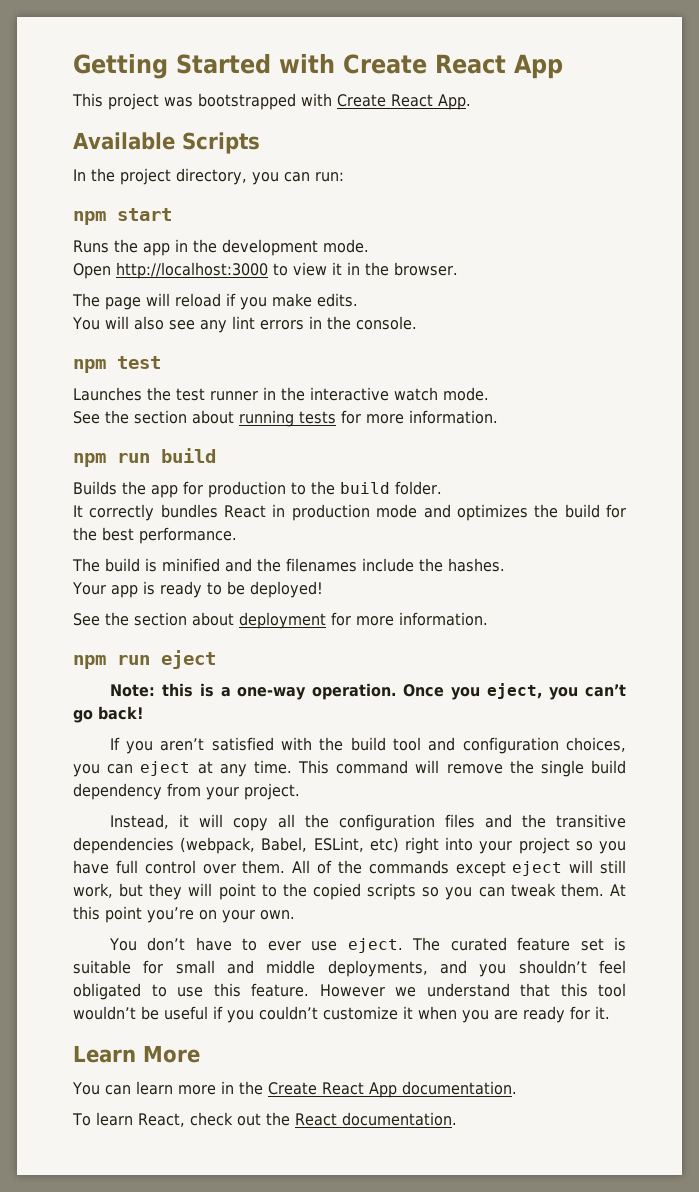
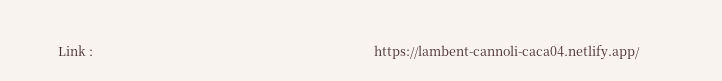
[73,54,563,79] [72,93,471,110] [73,132,260,154] [73,168,344,185] [73,208,172,225] [73,239,369,256] [73,262,458,279] [72,293,358,310] [72,316,417,333] [73,356,161,373] [73,387,489,401] [73,410,498,427] [73,448,216,467] [73,481,442,498] [73,504,627,521] [73,527,237,544] [72,558,505,572] [72,581,323,598] [73,612,488,629] [73,650,216,669] [109,683,626,700] [73,706,144,723] [109,737,626,754] [73,760,626,777] [73,783,300,800] [109,814,626,831] [73,837,626,854] [73,860,626,877] [73,883,627,900] [73,906,295,923] [108,937,626,953] [73,960,626,977] [73,983,626,1000] [73,1006,610,1023] [73,1045,200,1063] [72,1081,517,1098] [72,1112,457,1127] Getting Started with Create React App // This project was bootstrapped with Create React App. // Available Scripts // In the project directory, you can run: // npm start // Runs the app in the development mode. // Open http://localhost:3000 to view it in the browser. // The page will reload if you make edits. // You will also see any lint errors in the console. // npm test // Launches the test runner in the interactive watch mode. // See the section about running tests for more information. // npm run build // Builds the app for production to the build folder. // It correctly bundles React in production mode and optimizes the build for the best performance. // The build is minified and the filenames include the hashes. // Your app is ready to be deployed! // See the section about deployment for more information. // npm run eject // Note: this is a one-way operation. Once you eject, you can’t go back! // If you aren’t satisfied with the build tool and configuration choices, you can eject at any time. This command will remove the single build dependency from your project. // Instead, it will copy all the configuration files and the transitive dependencies (webpack, Babel, ESLint, etc) right into your project so you have full control over them. All of the commands except eject will still work, but they will point to the copied scripts so you can tweak them. At this point you’re on your own. // You don’t have to ever use eject. The curated feature set is suitable for small and middle deployments, and you shouldn’t feel obligated to use this feature. However we understand that this tool wouldn’t be useful if you couldn’t customize it when you are ready for it. // Learn More // You can learn more in the Create React App documentation. // To learn React, check out the React documentation. -> [58,45,640,60] Link : https://lambent-cannoli-caca04.netlify.app/

